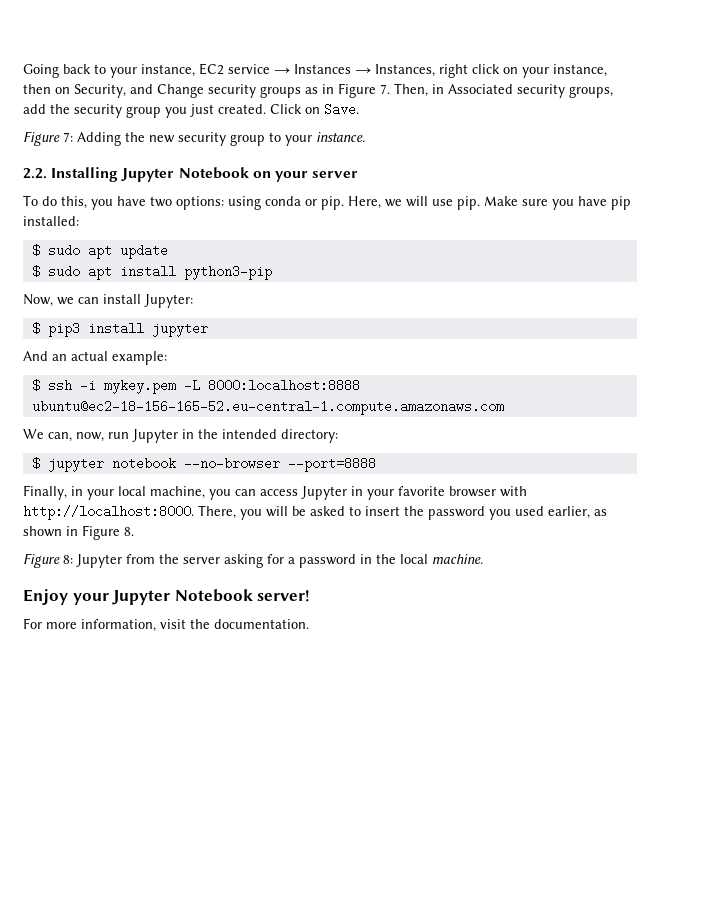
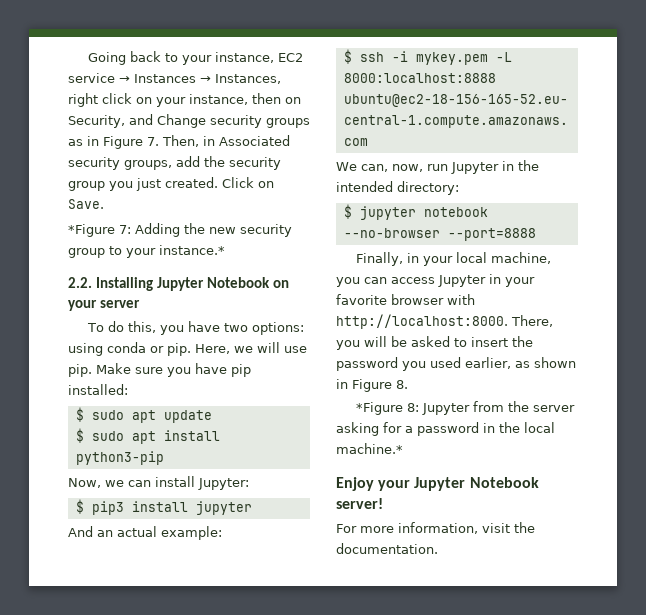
[23,131,60,146] Figure -> [68,224,115,237] *Figure
[316,132,365,142] instance. -> [159,245,225,255] instance.*
[23,553,60,568] Figure -> [356,402,404,415] *Figure
[432,554,483,564] machine. -> [336,443,403,454] machine.*

